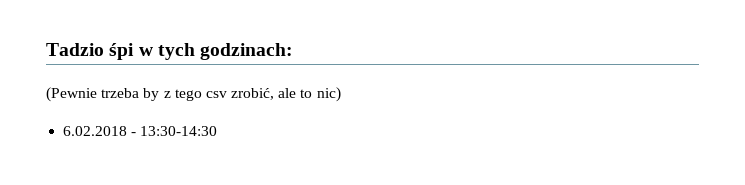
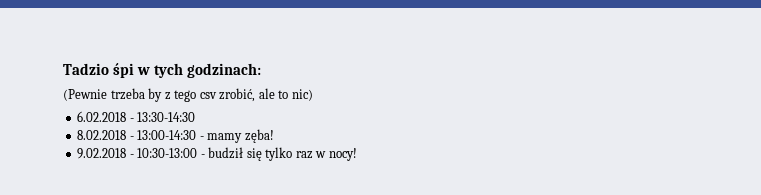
(218, 131) none -> [77,129,274,143] [77,147,357,161] // 8.02.2018 - 13:00-14:30 - mamy zęba! // 9.02.2018 - 10:30-13:00 - budził się tylko raz w nocy!

